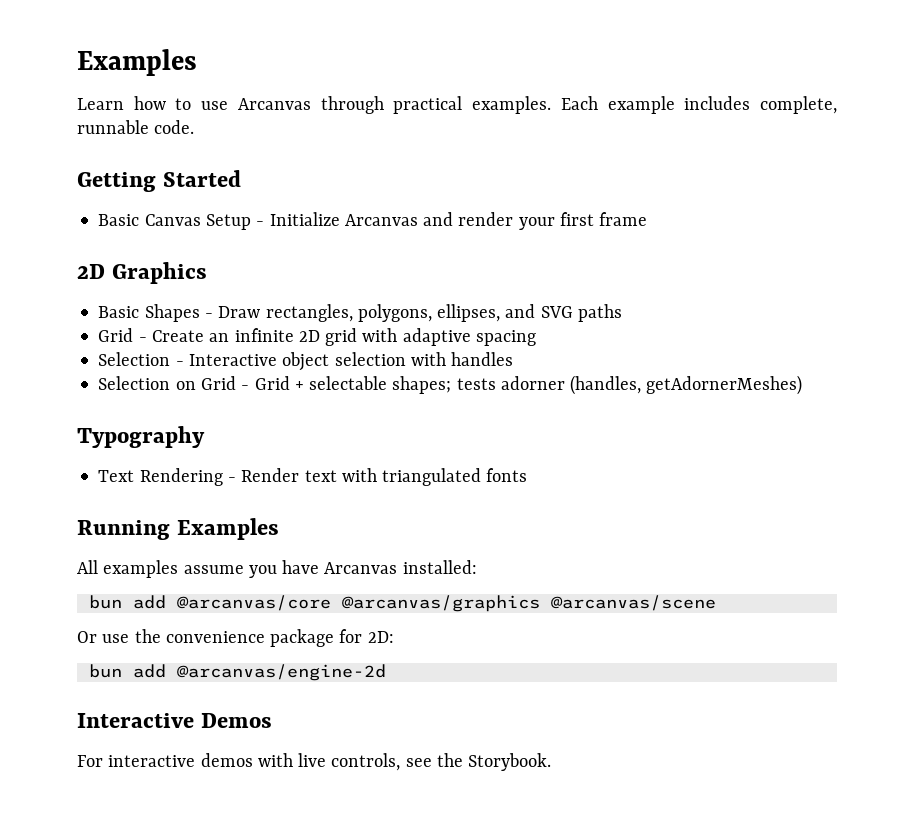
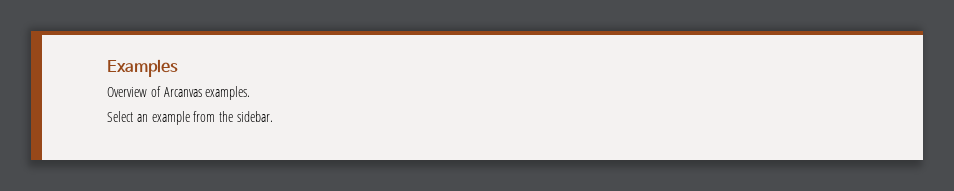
[77,49,197,76] [77,96,838,114] [77,120,195,134] [77,170,242,192] [98,212,648,230] [77,262,208,284] [98,304,622,322] [98,328,536,346] [98,352,514,371] [98,375,803,395] [77,426,205,448] [98,468,528,486] [77,518,280,540] [77,560,477,578] [88,595,716,612] [77,629,394,647] [88,664,386,681] [77,713,273,728] [77,753,552,771] Examples // Learn how to use Arcanvas through practical examples. Each example includes complete, runnable code. // Getting Started // Basic Canvas Setup - Initialize Arcanvas and render your first frame // 2D Graphics // Basic Shapes - Draw rectangles, polygons, ellipses, and SVG paths // Grid - Create an infinite 2D grid with adaptive spacing // Selection - Interactive object selection with handles // Selection on Grid - Grid + selectable shapes; tests adorner (handles, getAdornerMeshes) // Typography // Text Rendering - Render text with triangulated fonts // Running Examples // All examples assume you have Arcanvas installed: // bun add @arcanvas/core @arcanvas/graphics @arcanvas/scene // Or use the convenience package for 2D: // bun add @arcanvas/engine-2d // Interactive Demos // For interactive demos with live controls, see the Storybook. -> [107,59,178,77] [107,86,251,100] [107,111,273,125] Examples // Overview of Arcanvas examples. // Select an example from the sidebar.

